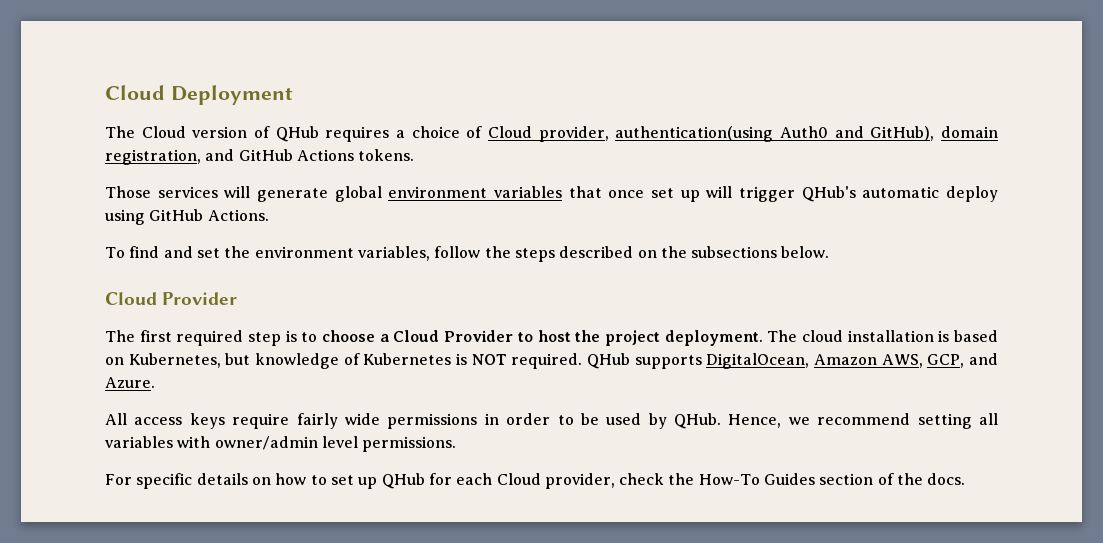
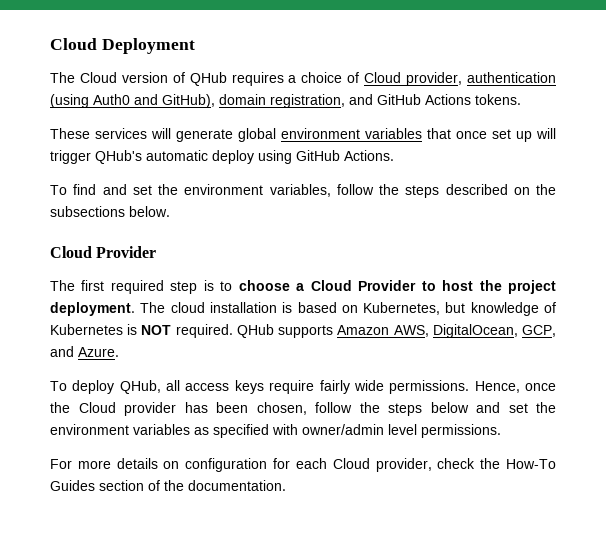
[615,126,774,142] authentication(using -> [467,72,557,83] [50,94,89,108] authentication (using
[105,186,151,198] Those -> [50,128,90,139] These
[706,353,810,369] DigitalOcean, -> (334, 331) none
(923, 361) none -> [432,324,518,338] DigitalOcean,
[105,413,127,425] All -> [50,380,181,394] To deploy QHub, all
[387,413,999,429] [105,436,173,448] permissions in order to be used by QHub. Hence, we recommend setting all variables -> [389,380,556,394] [50,402,556,416] [50,424,269,438] permissions. Hence, once the Cloud provider has been chosen, follow the steps below and set the environment variables as specified
[136,473,193,489] specific -> [77,460,111,469] more
[275,473,425,489] how to set up QHub -> [185,458,268,472] configuration
[927,473,966,485] docs. -> [188,480,286,491] documentation.

